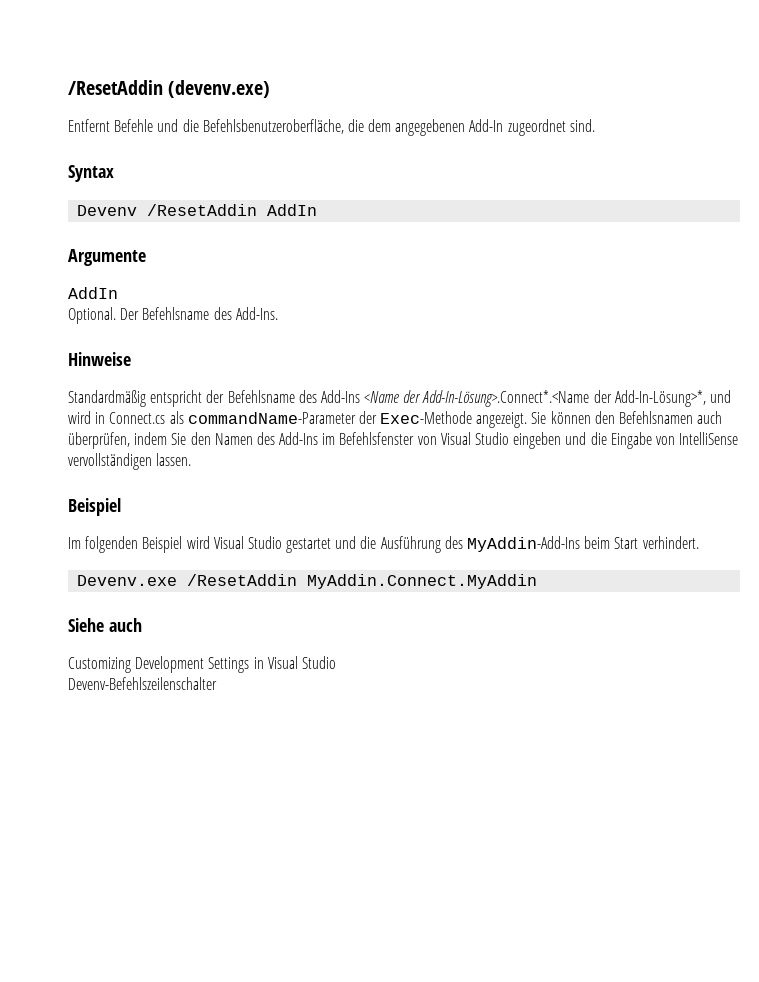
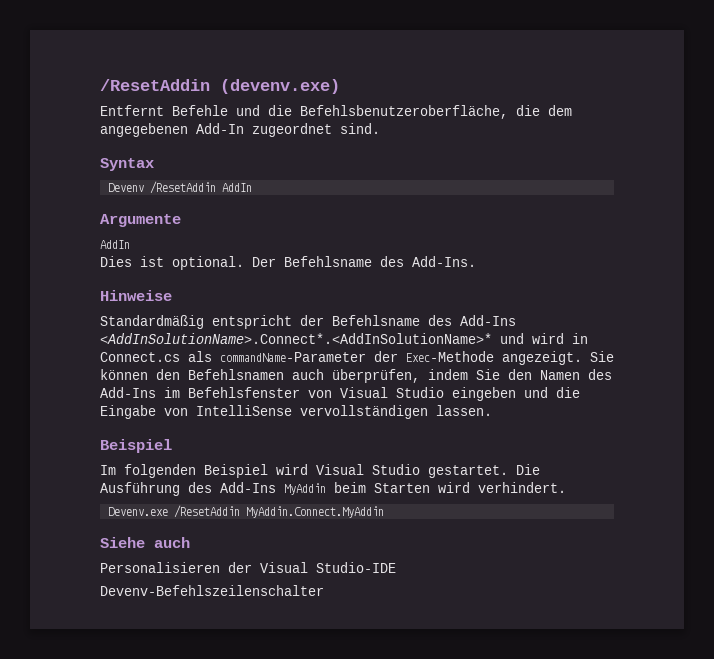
[68,307,116,324] Optional. -> [100,256,244,270] Dies ist optional.
[364,390,706,407] <Name der Add-In-Lösung>.Connect*.<Name der Add-In-Lösung>*, -> [100,333,492,344] <AddInSolutionName>.Connect*.<AddInSolutionName>*
[286,536,639,553] gestartet und die Ausführung des MyAddin-Add-Ins beim Start -> [428,464,540,478] [100,482,470,496] gestartet. Die Ausführung des Add-Ins MyAddin beim Starten wird
[68,656,336,673] Customizing Development Settings in Visual Studio -> [100,562,396,573] Personalisieren der Visual Studio-IDE

